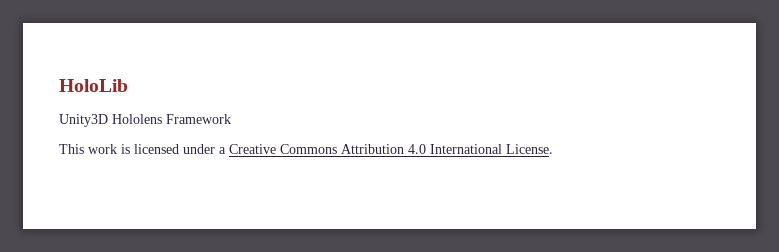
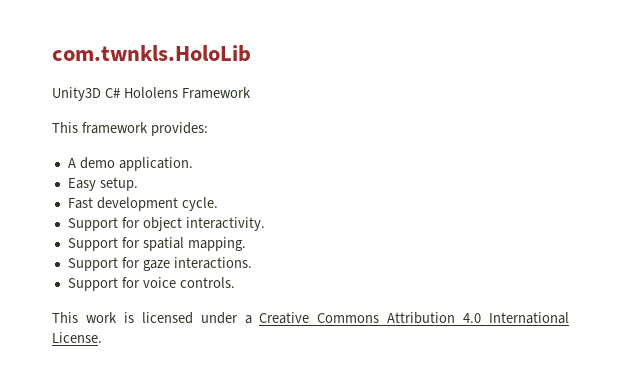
[59,79,128,92] HoloLib -> [52,45,251,62] com.twnkls.HoloLib
(108, 120) none -> [104,88,120,98] C#
(231, 119) none -> [52,122,208,136] [67,157,193,171] [67,177,138,191] [67,197,218,211] [67,217,265,231] [67,237,246,251] [67,257,252,271] [67,277,235,291] // This framework provides: // A demo application. // Easy setup. // Fast development cycle. // Support for object interactivity. // Support for spatial mapping. // Support for gaze interactions. // Support for voice controls.

